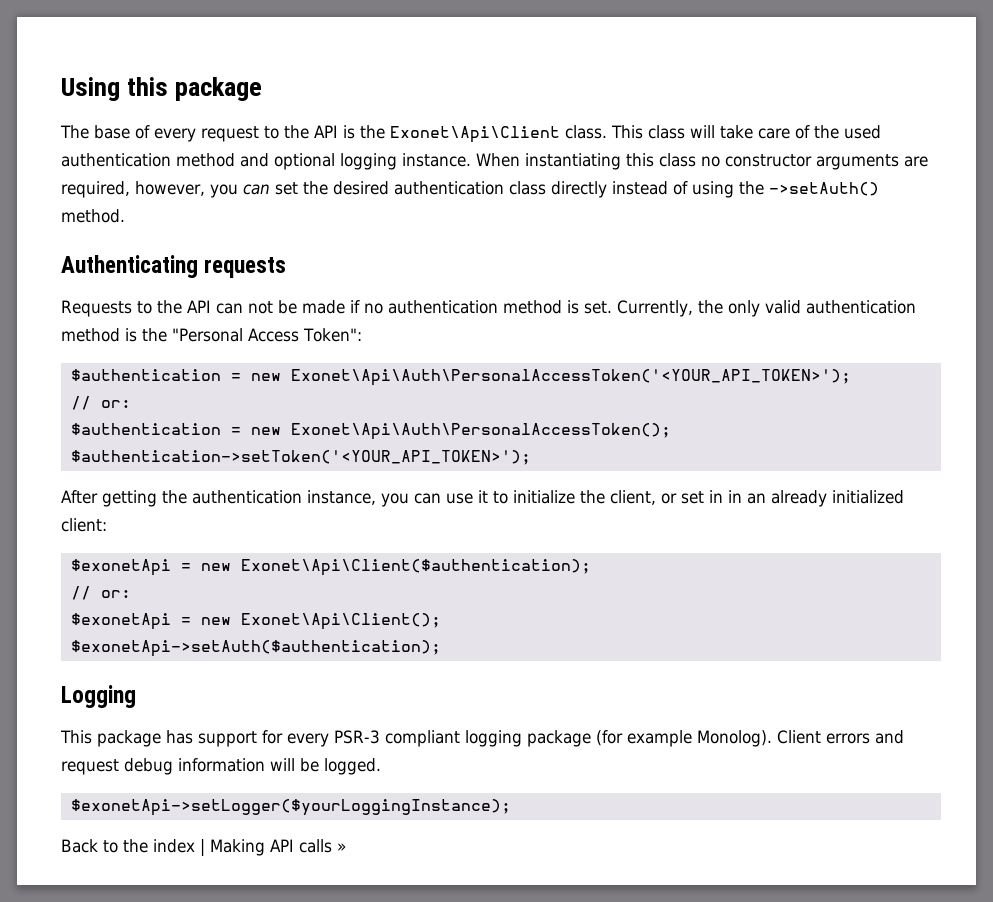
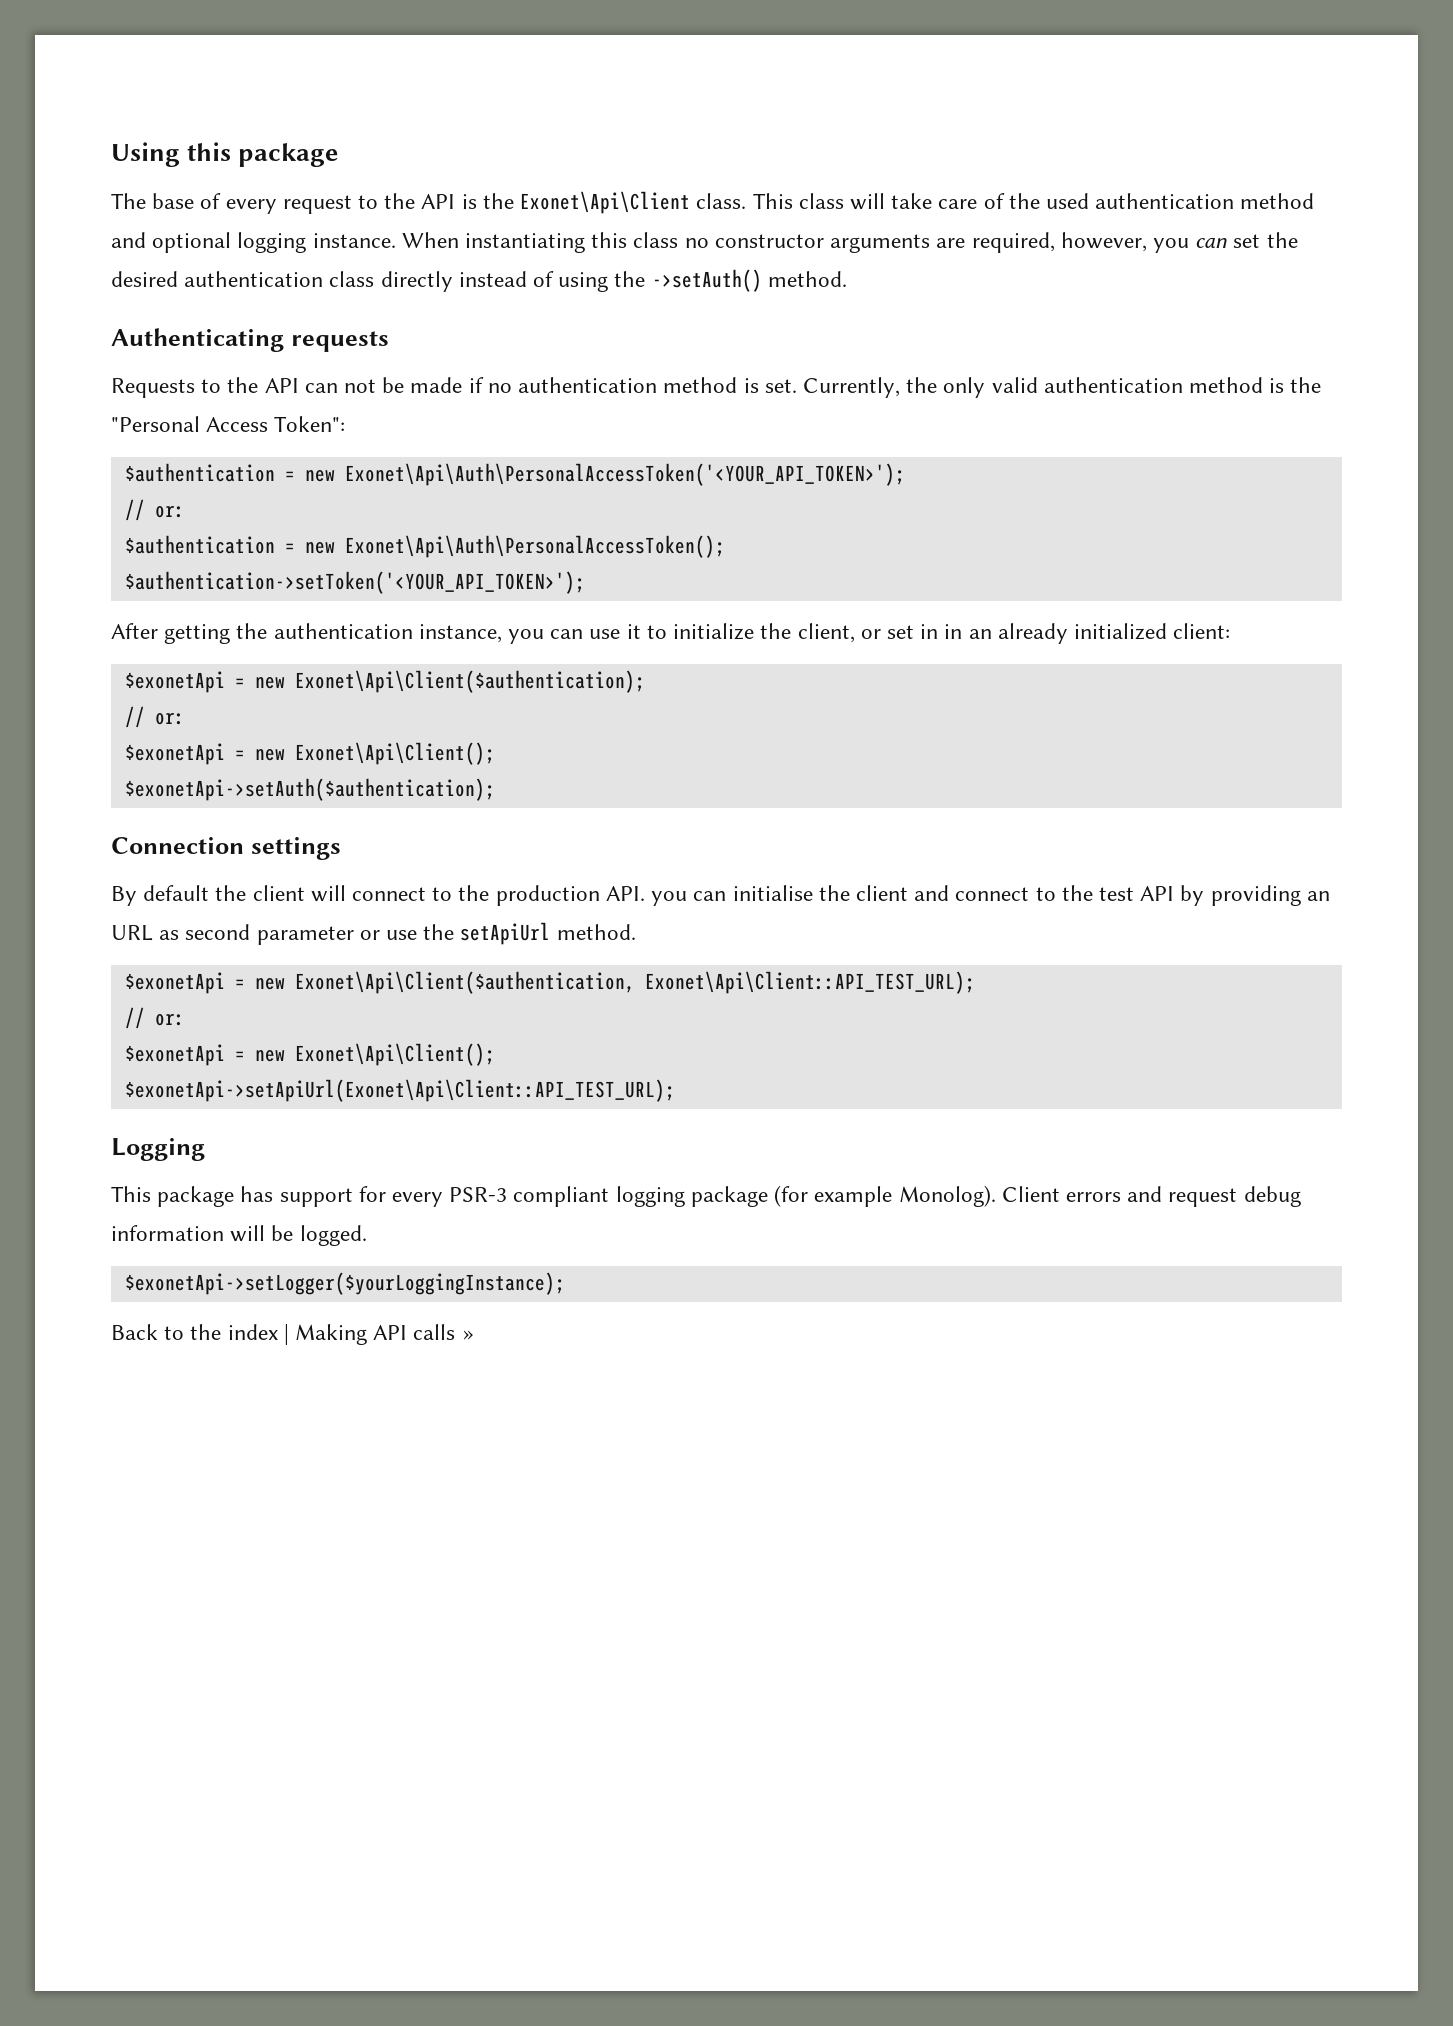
(441, 648) none -> [111,837,341,860] [111,885,1330,906] [111,922,636,945] [124,971,975,994] [124,1007,185,1029] [124,1043,495,1066] [124,1079,675,1102] // Connection settings // By default the client will connect to the production API. you can initialise the client and connect to the test API by providing an URL as second parameter or use the setApiUrl method. // $exonetApi = new Exonet\Api\Client($authentication, Exonet\Api\Client::API_TEST_URL); // // or: // $exonetApi = new Exonet\Api\Client(); // $exonetApi->setApiUrl(Exonet\Api\Client::API_TEST_URL);

